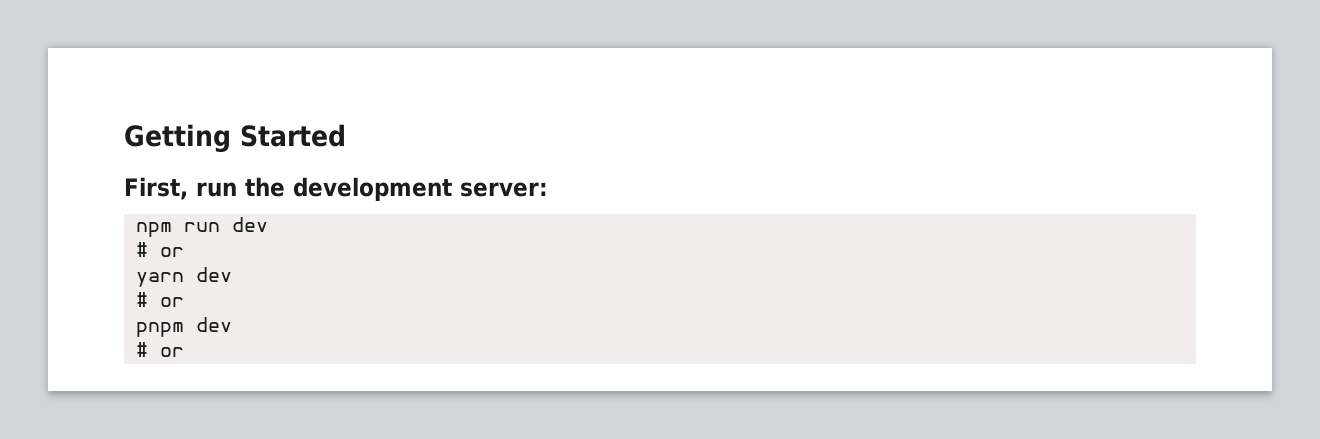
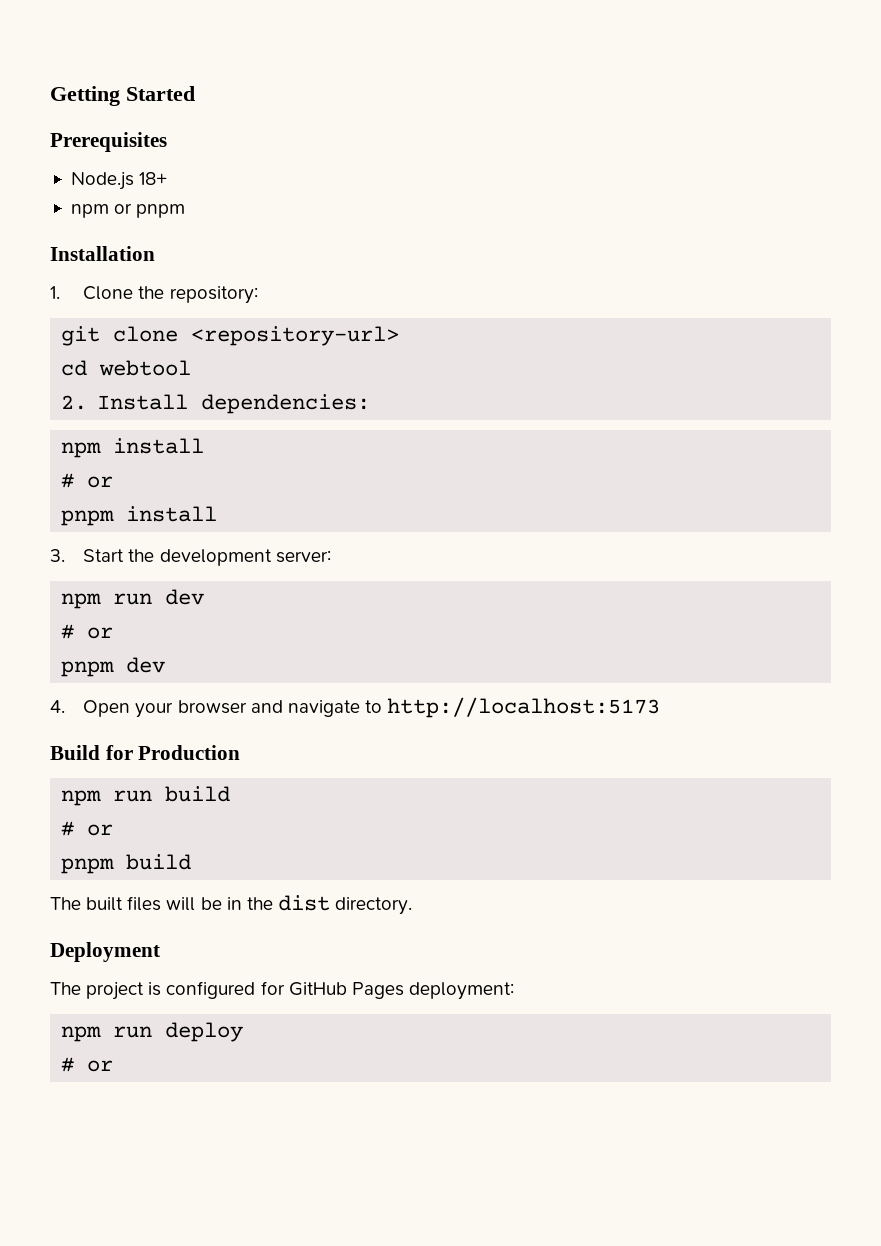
[124,177,237,200] First, run -> [50,132,167,152] [70,172,168,190] [70,203,186,218] [50,246,155,261] [50,286,258,304] [61,326,400,346] [61,360,192,376] [61,394,370,414] [61,438,205,458] [61,473,114,488] [61,506,218,526] [50,549,125,562] Prerequisites // Node.js 18+ // npm or pnpm // Installation // 1. Clone the repository: // git clone <repository-url> // cd webtool // 2. Install dependencies: // npm install // # or // pnpm install // 3. Start
[136,267,233,287] [136,292,185,307] [136,317,233,337] yarn dev // # or // pnpm dev -> [61,657,166,677] [50,697,661,718] [50,745,241,760] [61,786,231,806] [61,821,114,836] [61,854,192,874] [50,895,413,915] [50,942,160,962] [50,981,514,1000] [61,1022,244,1042] pnpm dev // 4. Open your browser and navigate to http://localhost:5173 // Build for Production // npm run build // # or // pnpm build // The built files will be in the dist directory. // Deployment // The project is configured for GitHub Pages deployment: // npm run deploy

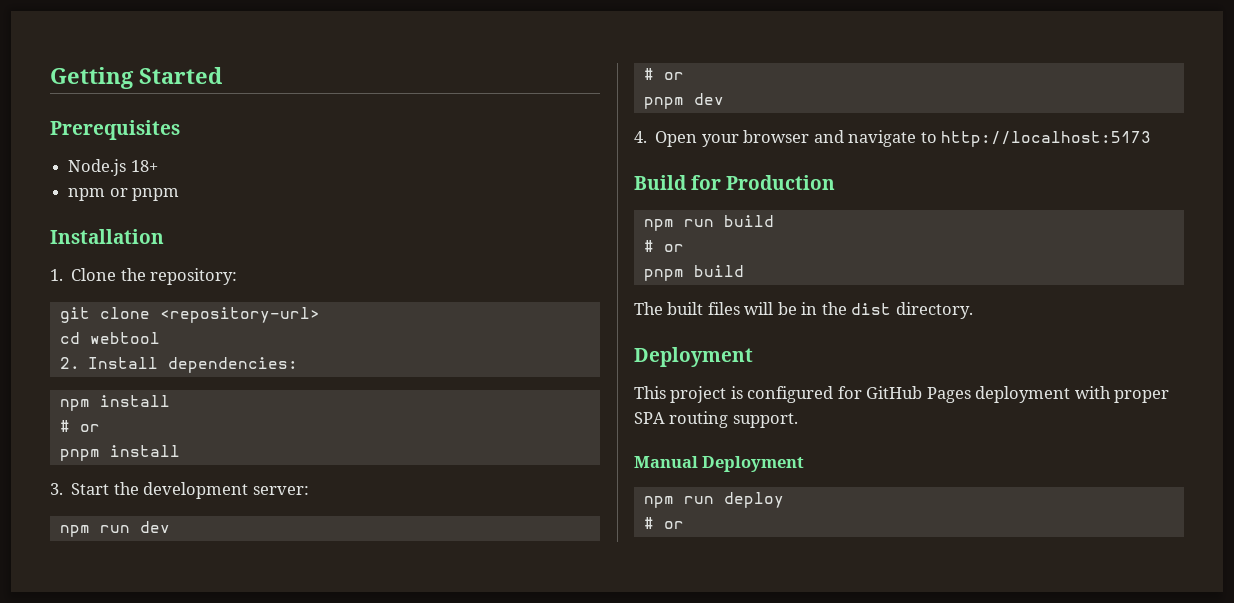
[50,982,81,995] The -> [634,386,666,399] This
[408,982,514,1000] deployment: -> [975,386,1170,403] [634,411,798,428] [634,456,805,472] deployment with proper SPA routing support. // Manual Deployment

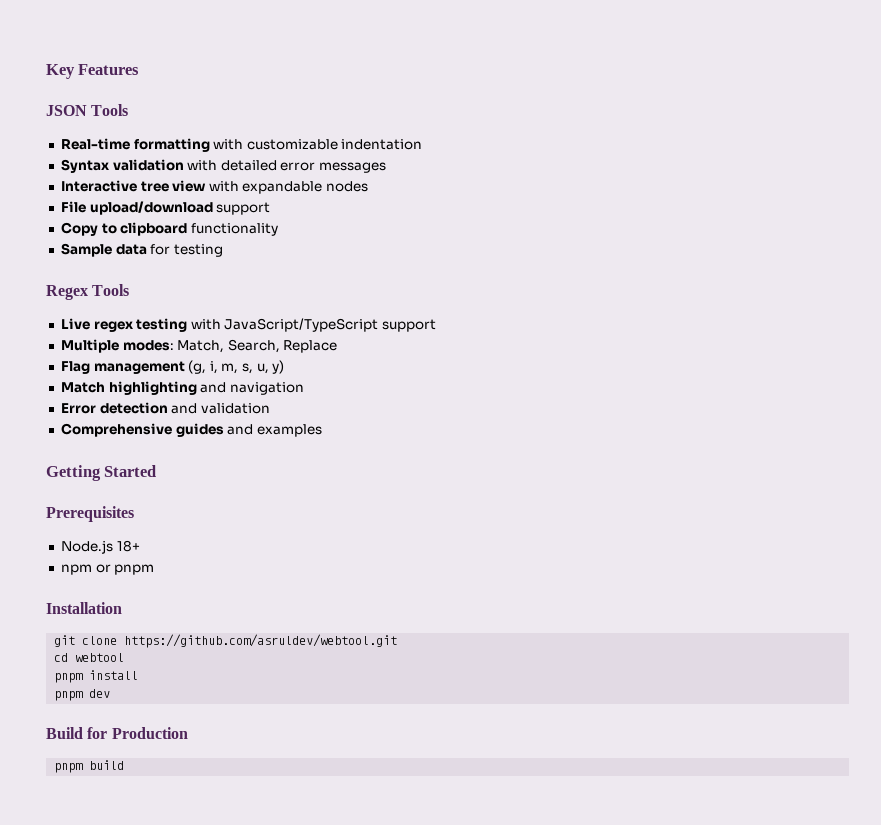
(50, 78) none -> [46,64,140,79] [46,104,129,116] [60,138,423,152] [60,159,387,173] [60,180,369,194] [60,201,271,215] [60,222,278,236] [60,243,223,257] [46,284,130,300] [60,318,437,332] [60,339,338,353] [60,360,285,374] [60,381,304,395] [60,402,270,414] [60,423,322,437] Key Features // JSON Tools // Real-time formatting with customizable indentation // Syntax validation with detailed error messages // Interactive tree view with expandable nodes // File upload/download support // Copy to clipboard functionality // Sample data for testing // Regex Tools // Live regex testing with JavaScript/TypeScript support // Multiple modes: Match, Search, Replace // Flag management (g, i, m, s, u, y) // Match highlighting and navigation // Error detection and validation // Comprehensive guides and examples //
[50,268,238,285] // 1. Clone the repository: -> (122, 608) none
[159,307,320,323] <repository-url> -> [124,634,398,648] https://github.com/asruldev/webtool.git
[59,357,299,373] [59,395,170,411] [59,420,100,432] [59,445,180,461] [50,482,309,499] [59,521,170,537] [643,68,684,80] [643,93,724,109] [634,130,1151,147] [634,175,836,190] [643,215,774,231] [643,240,684,252] [643,265,744,281] [634,302,973,319] [634,347,753,367] [634,386,1170,403] [634,411,798,428] [634,456,805,472] [643,492,784,508] [643,517,684,529] 2. Install dependencies: // npm install // # or // pnpm install // 3. Start the development server: // npm run dev // # or // pnpm dev // 4. Open your browser and navigate to http://localhost:5173 // Build for Production // npm run build // # or // pnpm build // The built files will be in the dist directory. // Deployment // This project is configured for GitHub Pages deployment with proper SPA routing support. // Manual Deployment // npm run deploy // # or -> [54,670,139,683] [54,689,111,701] [46,727,188,739] [54,760,125,773] pnpm install // pnpm dev // Build for Production // pnpm build

